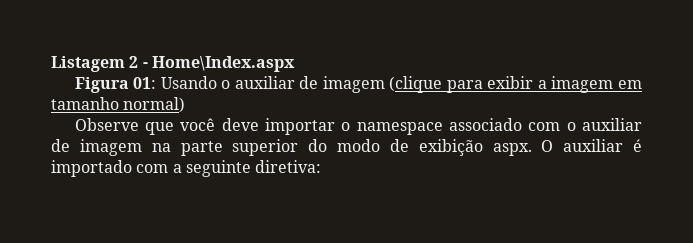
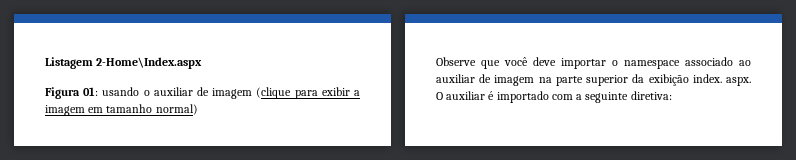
[129,56,295,72] 2 - Home\Index.aspx -> [96,57,203,69] 2-Home\Index.aspx
[160,76,217,89] Usando -> [102,87,140,96] usando
[528,122,576,131] com o -> [739,60,751,66] ao
[308,139,483,156] do modo de exibição -> [632,74,722,86] da exibição index.

